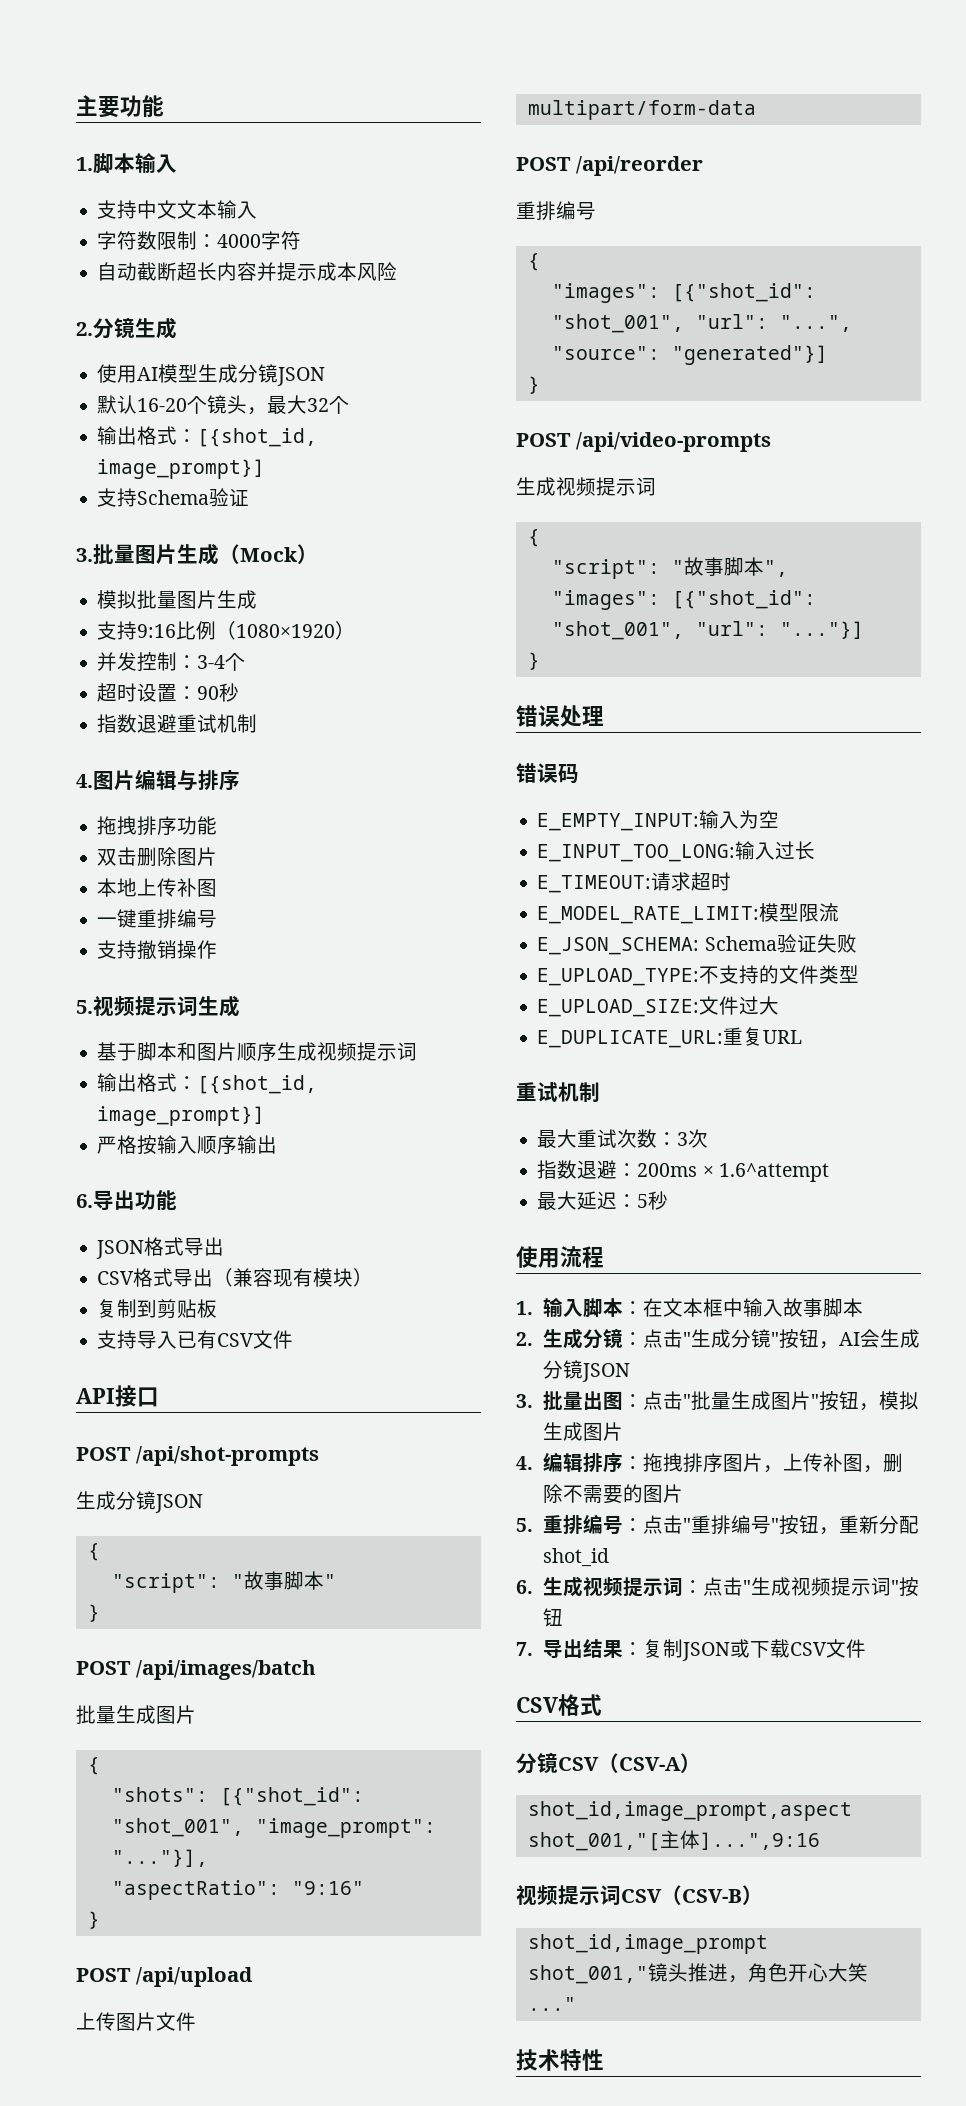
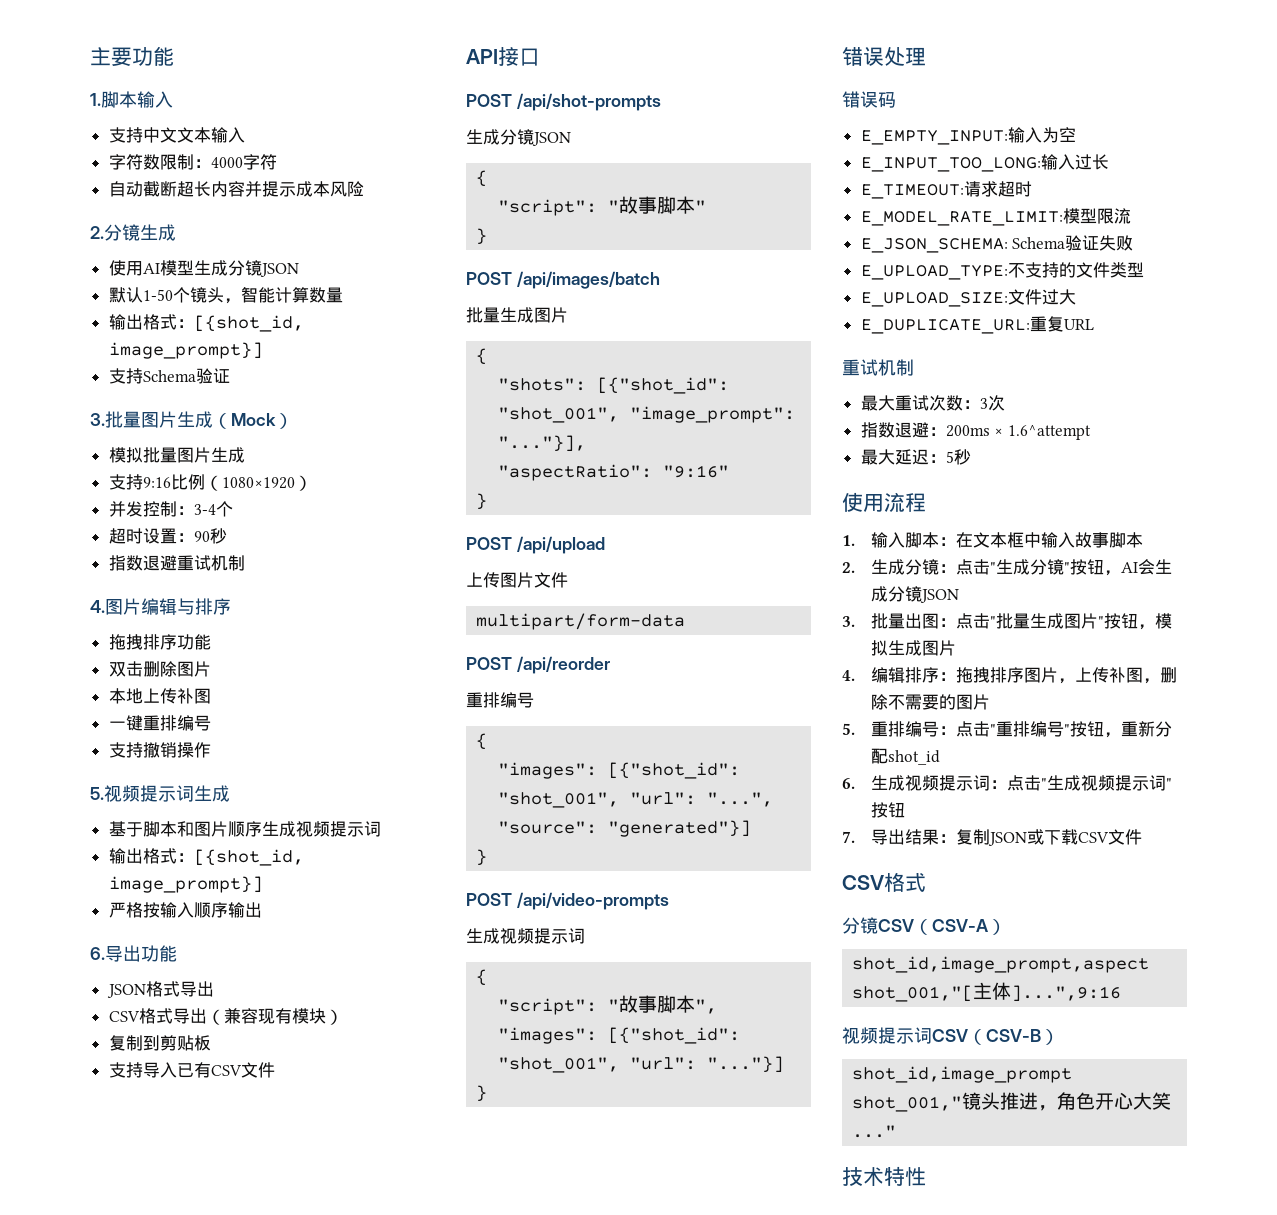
[137,398,188,412] 16-20 -> [142,289,173,301] 1-50
[267,395,350,414] 最大32个 -> [240,286,343,303] 智能计算数量

